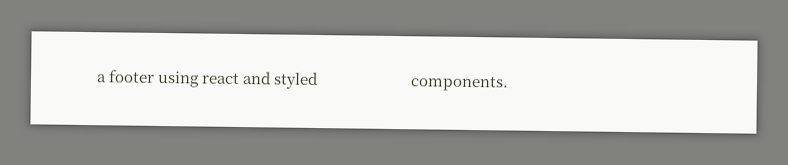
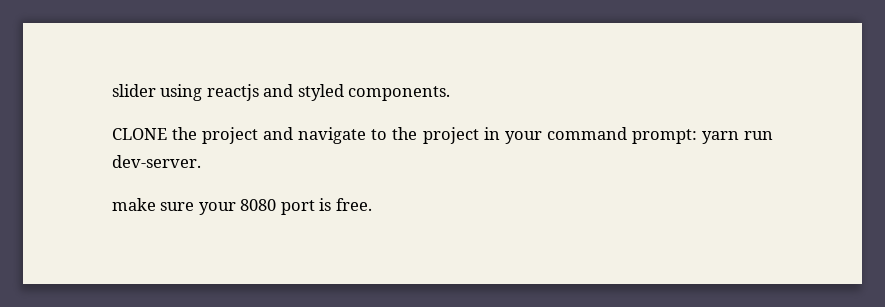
[96,69,241,88] a footer using react -> [112,84,259,101] slider using reactjs
(509, 83) none -> [112,127,774,144] [112,155,201,168] [112,198,372,215] // CLONE the project and navigate to the project in your command prompt: yarn run dev-server. // make sure your 8080 port is free.

